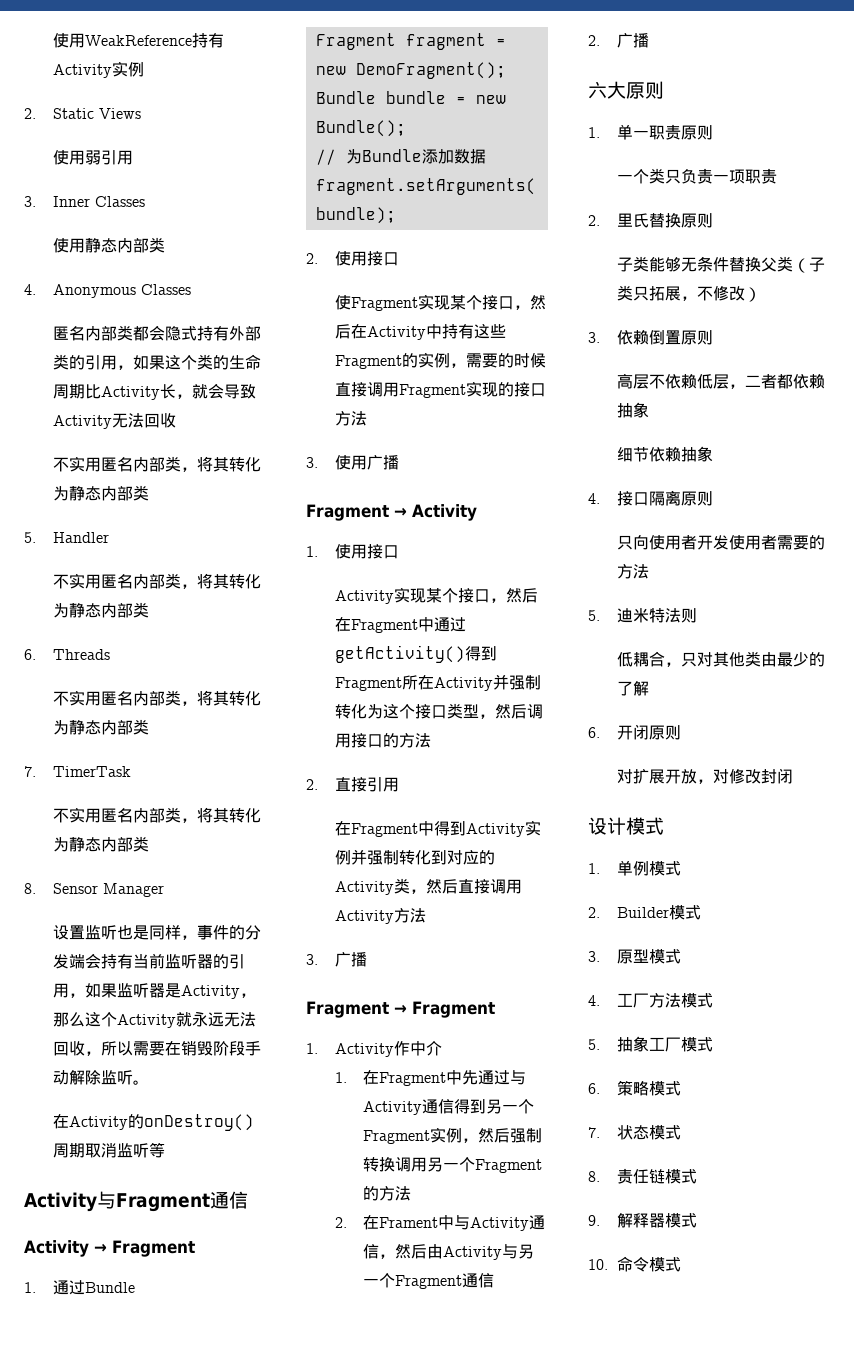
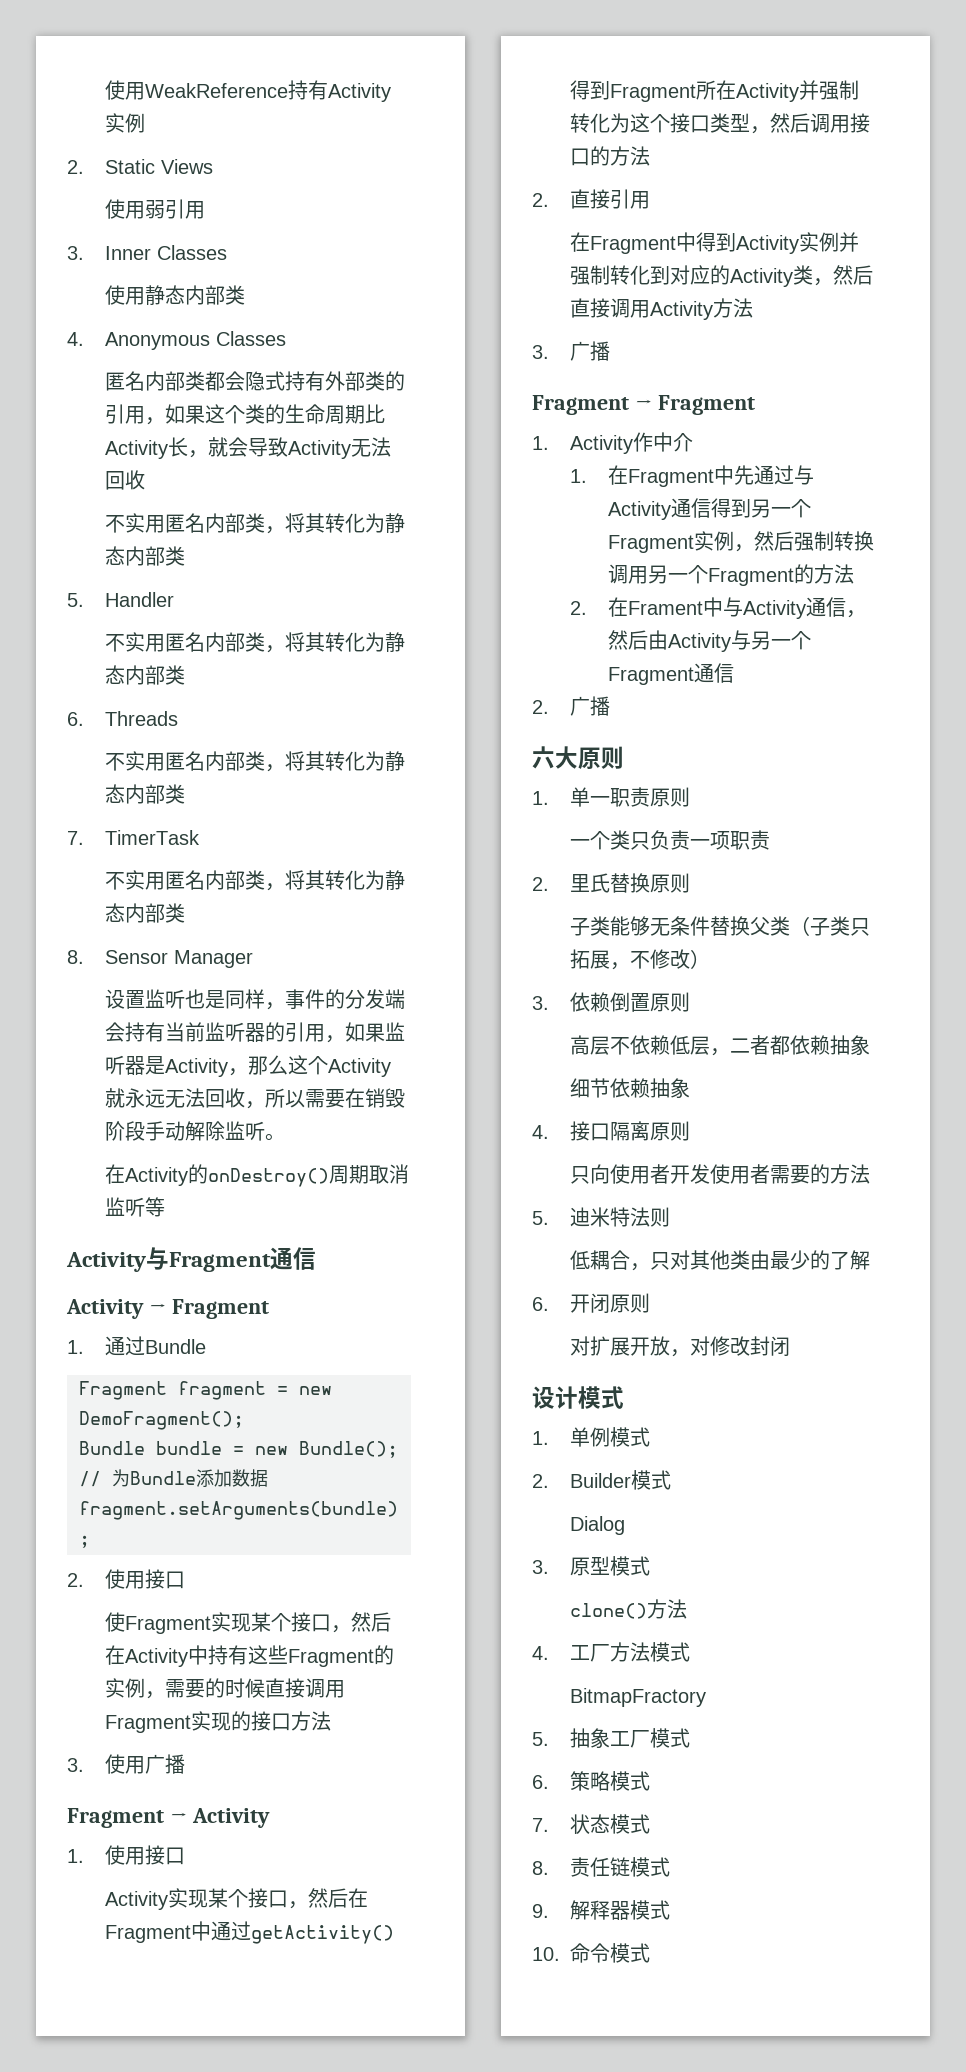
(701, 912) none -> [570,1516,626,1535] // Dialog
(681, 956) none -> [570,1599,688,1619] // clone()方法
(713, 1000) none -> [570,1688,707,1707] // BitmapFractory

